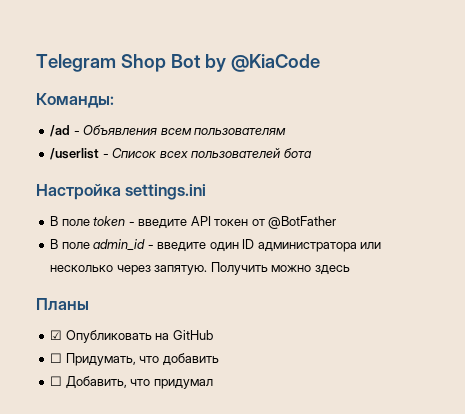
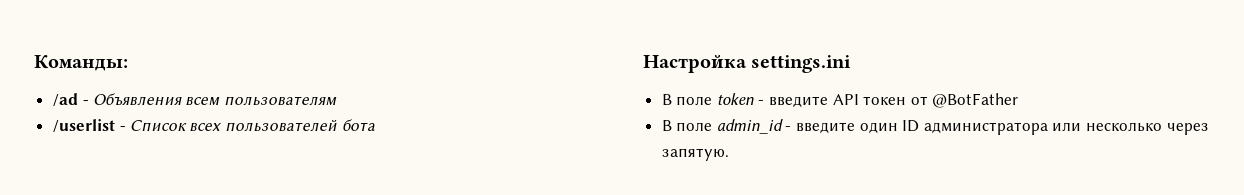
[36,54,320,72] Telegram Shop Bot by @KiaCode // -> (34, 63) none
[210,262,350,275] [36,298,89,310] [50,330,213,343] [50,353,219,366] [50,376,213,389] Получить можно здесь // Планы // ☑ Опубликовать на GitHub // ☐ Придумать, что добавить // ☐ Добавить, что придумал -> (729, 154) none

